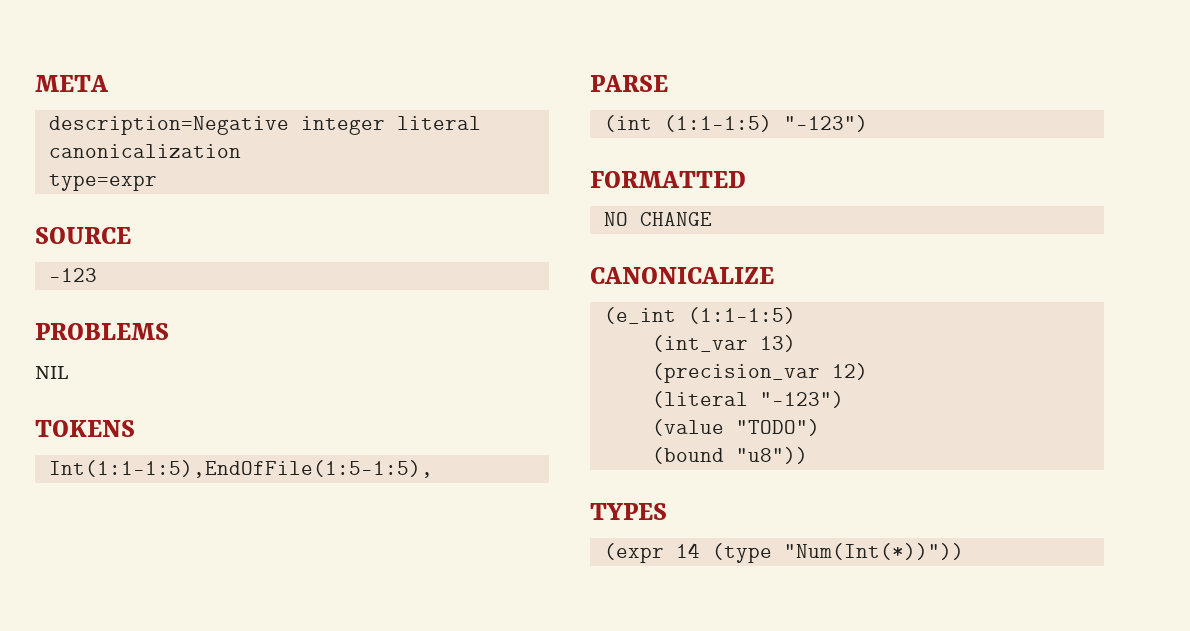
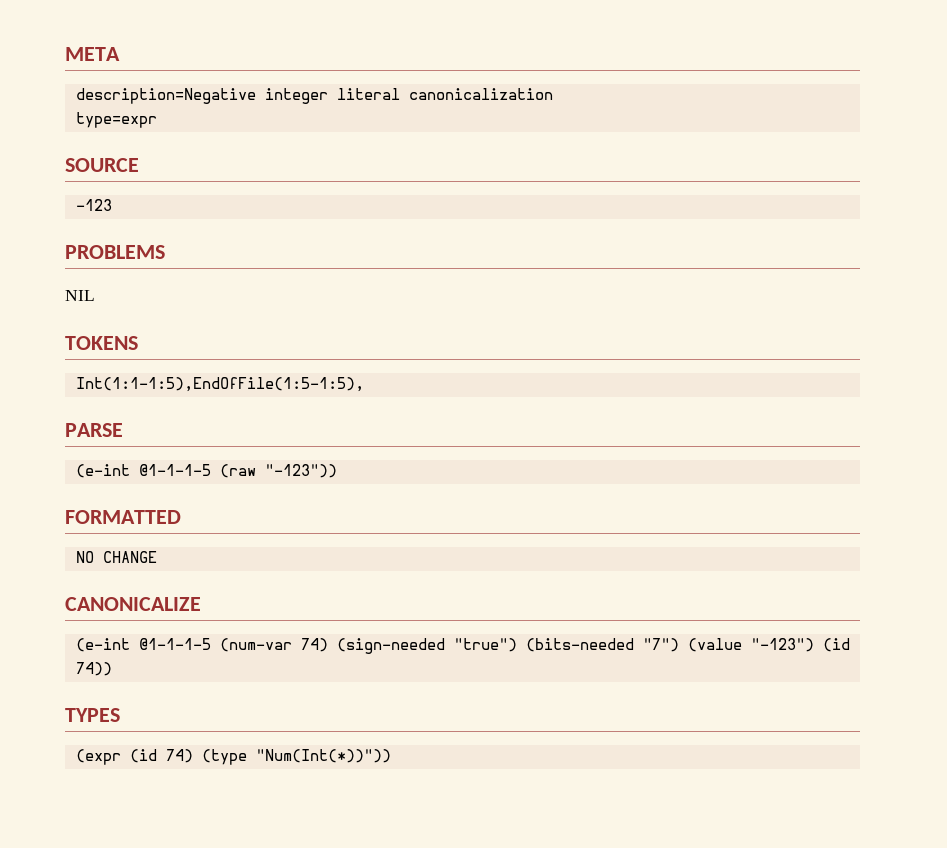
[603,115,868,132] (int (1:1-1:5) "-123") -> [75,464,337,478] (e-int @1-1-1-5 (raw "-123"))
[603,307,796,324] [651,335,796,352] [651,363,868,383] [651,391,844,408] [651,419,820,436] [651,447,808,464] (e_int (1:1-1:5) // (int_var 13) // (precision_var 12) // (literal "-123") // (value "TODO") // (bound "u8")) -> [75,638,850,654] [75,662,112,676] (e-int @1-1-1-5 (num-var 74) (sign-needed "true") (bits-needed "7") (value "-123") (id 74))
[675,543,700,558] 14 -> [129,749,193,763] (id 74)

